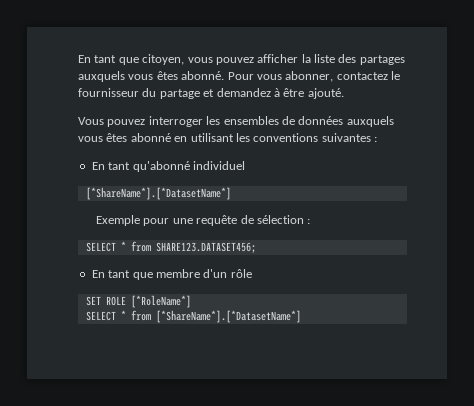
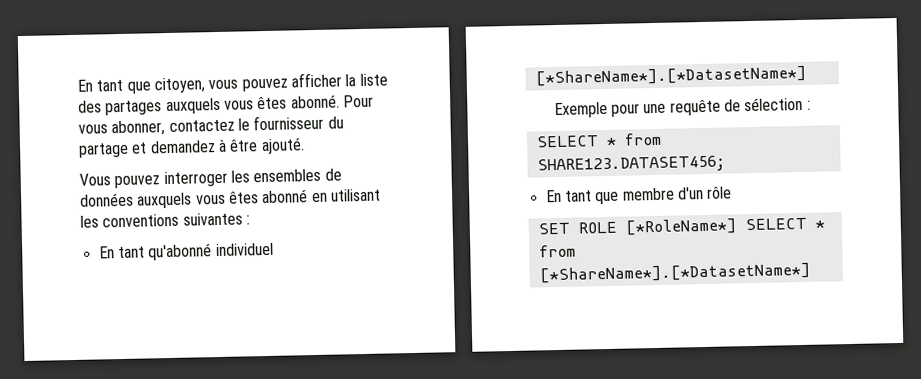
(191, 301) // -> (737, 227) none

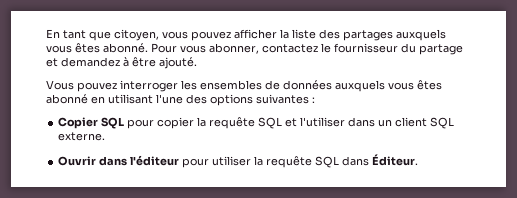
[80,213,180,228] les conventions -> [156,94,253,106] l'une des options
[98,242,274,261] [534,65,807,87] [553,96,811,119] [535,132,662,148] [536,155,726,175] [545,186,733,205] [537,217,825,236] [538,244,576,258] [538,262,811,284] En tant qu'abonné individuel // [*ShareName*].[*DatasetName*] // Exemple pour une requête de sélection : // SELECT * from SHARE123.DATASET456; // En tant que membre d'un rôle // SET ROLE [*RoleName*] SELECT * from [*ShareName*].[*DatasetName*] -> [58,117,455,129] [58,132,106,141] [58,154,419,168] Copier SQL pour copier la requête SQL et l'utiliser dans un client SQL externe. // Ouvrir dans l'éditeur pour utiliser la requête SQL dans Éditeur.

